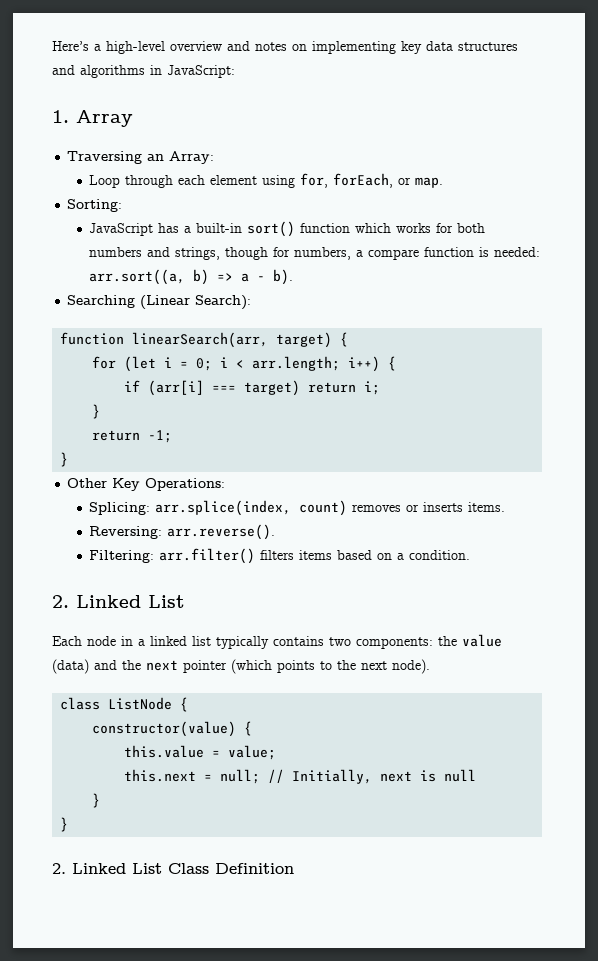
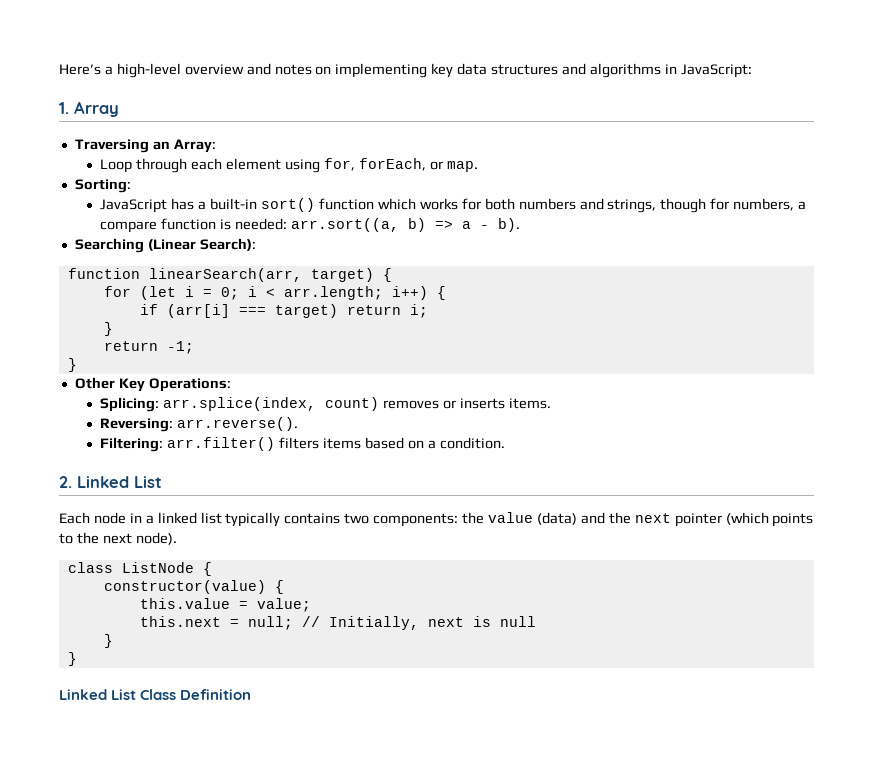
[52,863,66,874] 2. -> (77, 659) none

